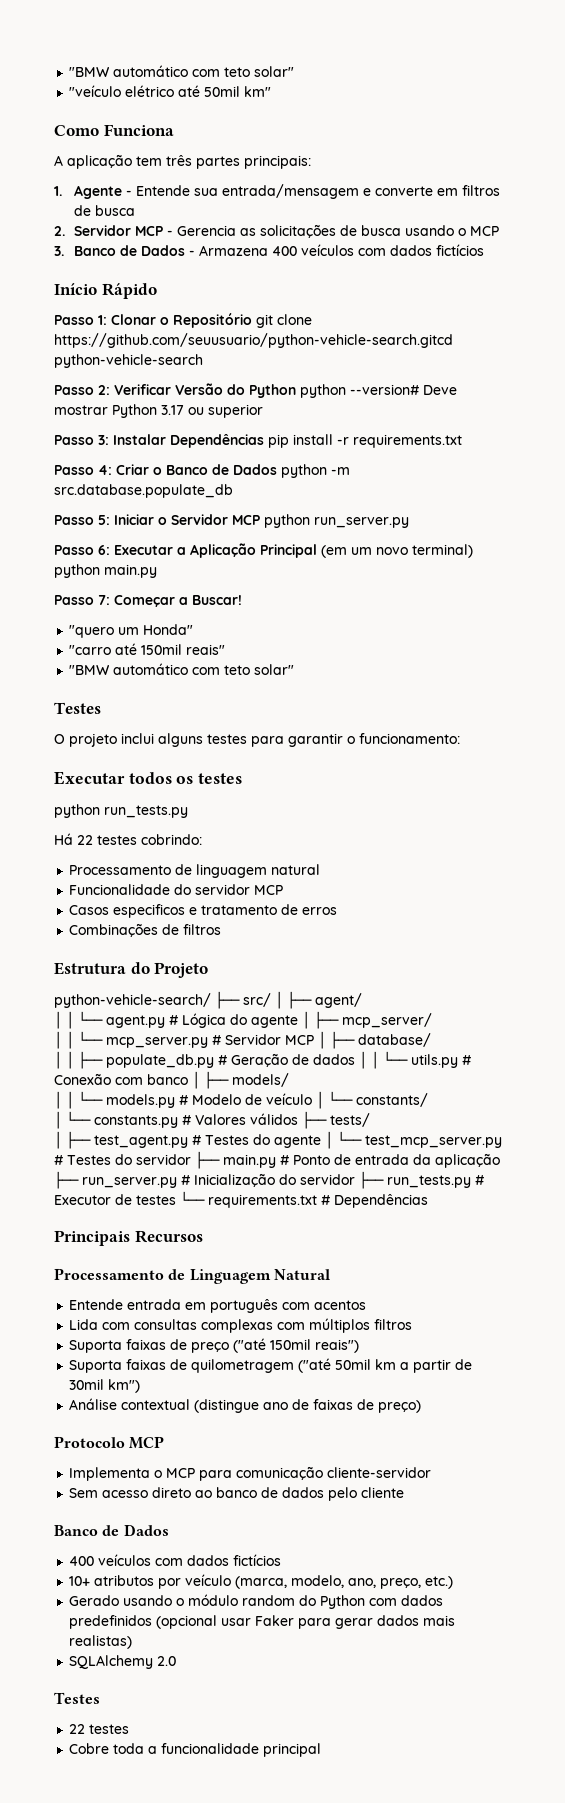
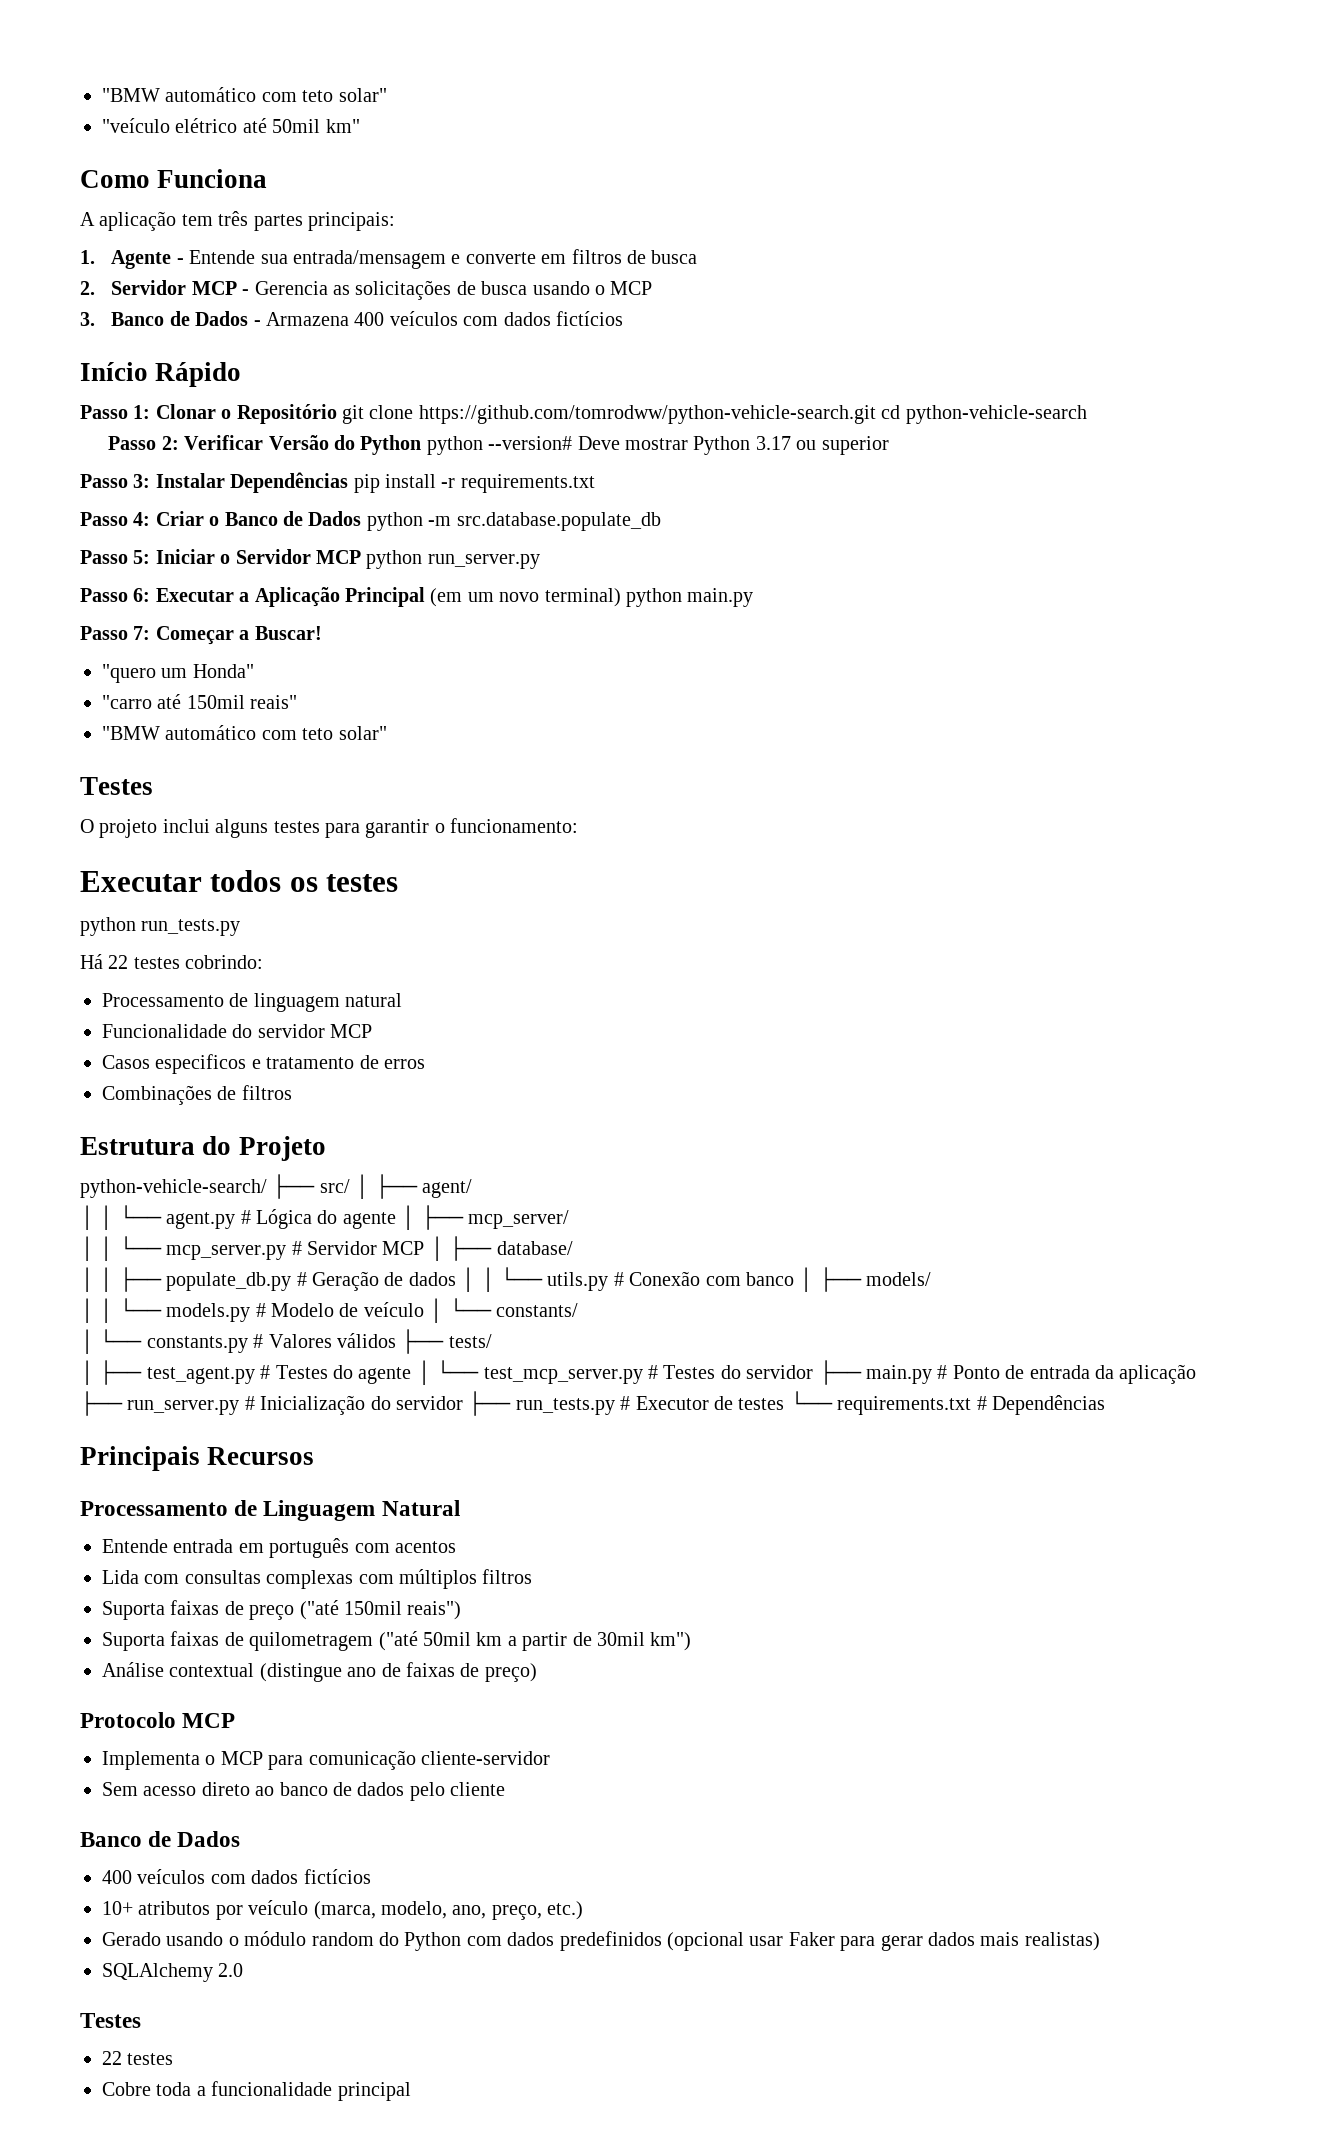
[54,333,453,348] https://github.com/seuusuario/python-vehicle-search.gitcd -> [418,405,901,424] https://github.com/tomrodww/python-vehicle-search.git cd

